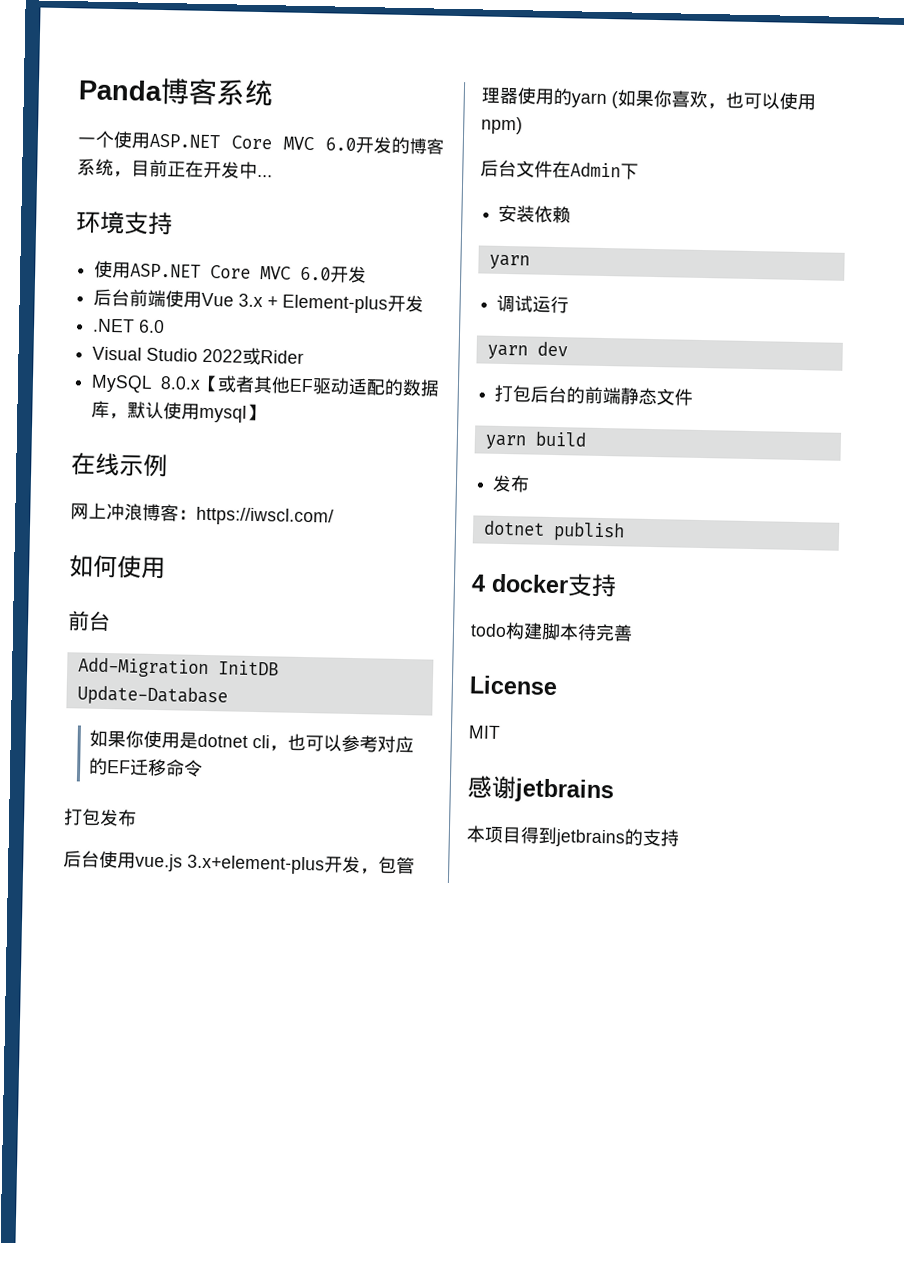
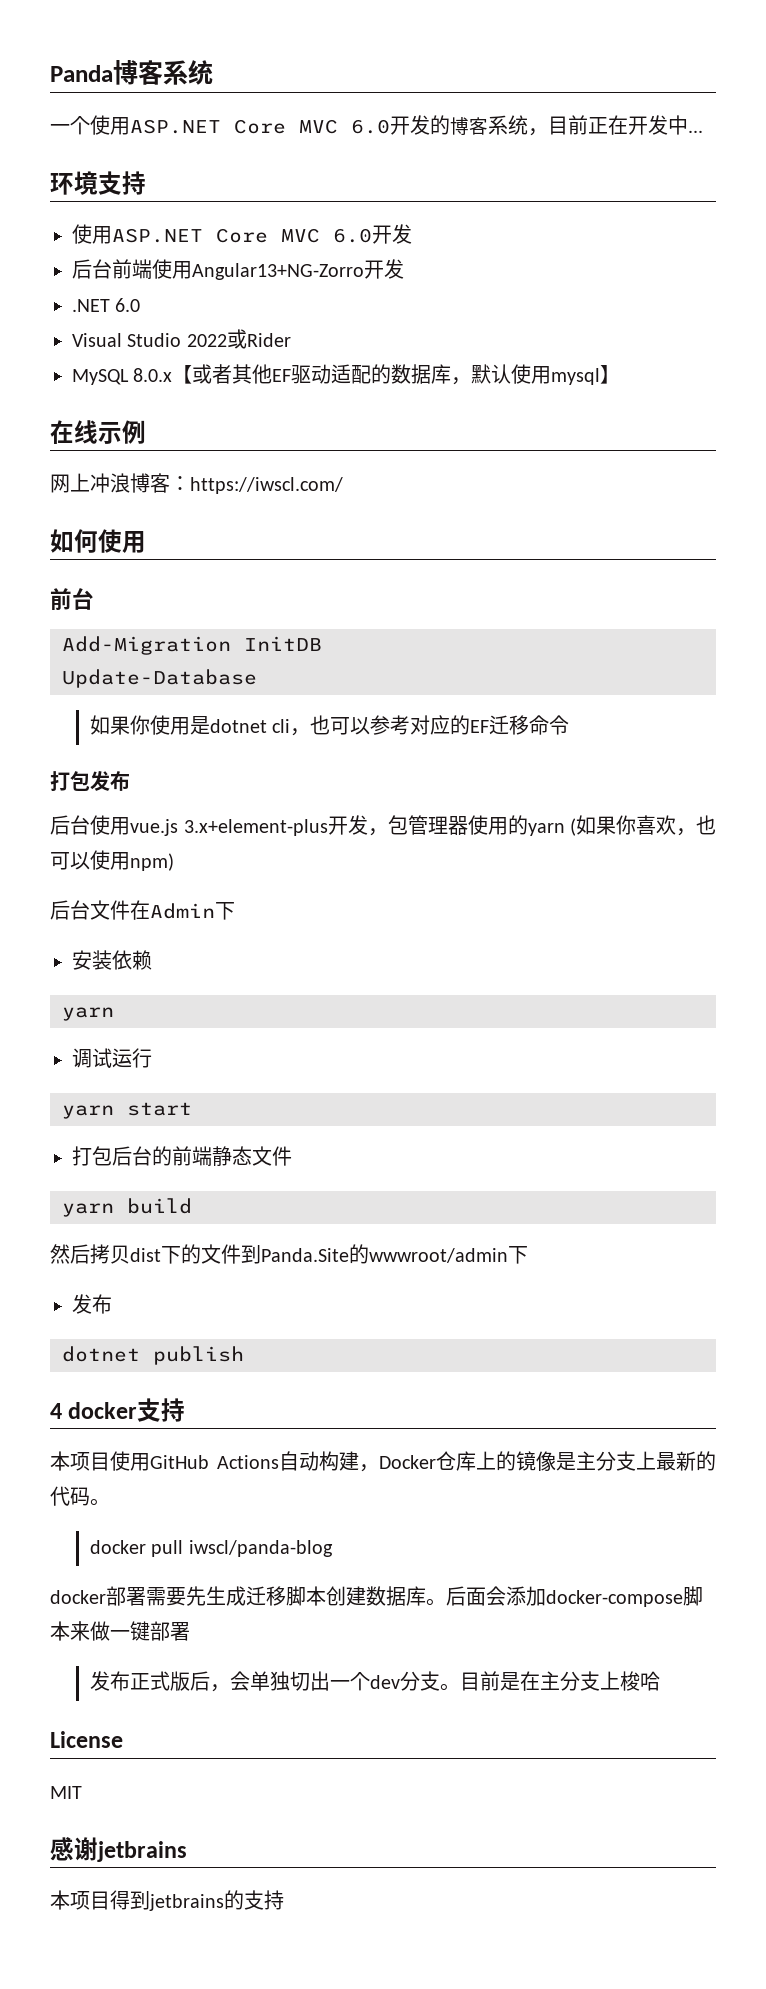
[201,292,389,314] Vue 3.x + Element-plus -> [192,263,364,280] Angular13+NG-Zorro
[536,341,568,357] dev -> [127,1102,192,1116] start
(587, 439) none -> [50,1244,528,1264] // 然后拷贝dist下的文件到Panda.Site的wwwroot/admin下
[470,622,633,642] todo构建脚本待完善 -> [50,1451,716,1472] [50,1486,110,1506] [89,1540,333,1557] [50,1586,703,1607] [50,1621,190,1641] [89,1671,660,1692] 本项目使用GitHub Actions自动构建，Docker仓库上的镜像是主分支上最新的代码。 // docker pull iwscl/panda-blog // docker部署需要先生成迁移脚本创建数据库。后面会添加docker-compose脚本来做一键部署 // 发布正式版后，会单独切出一个dev分支。目前是在主分支上梭哈

